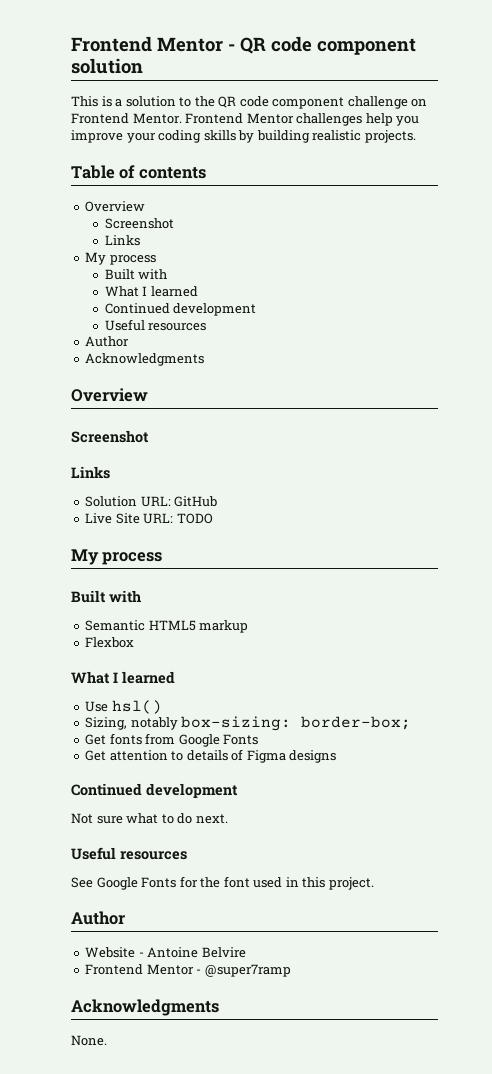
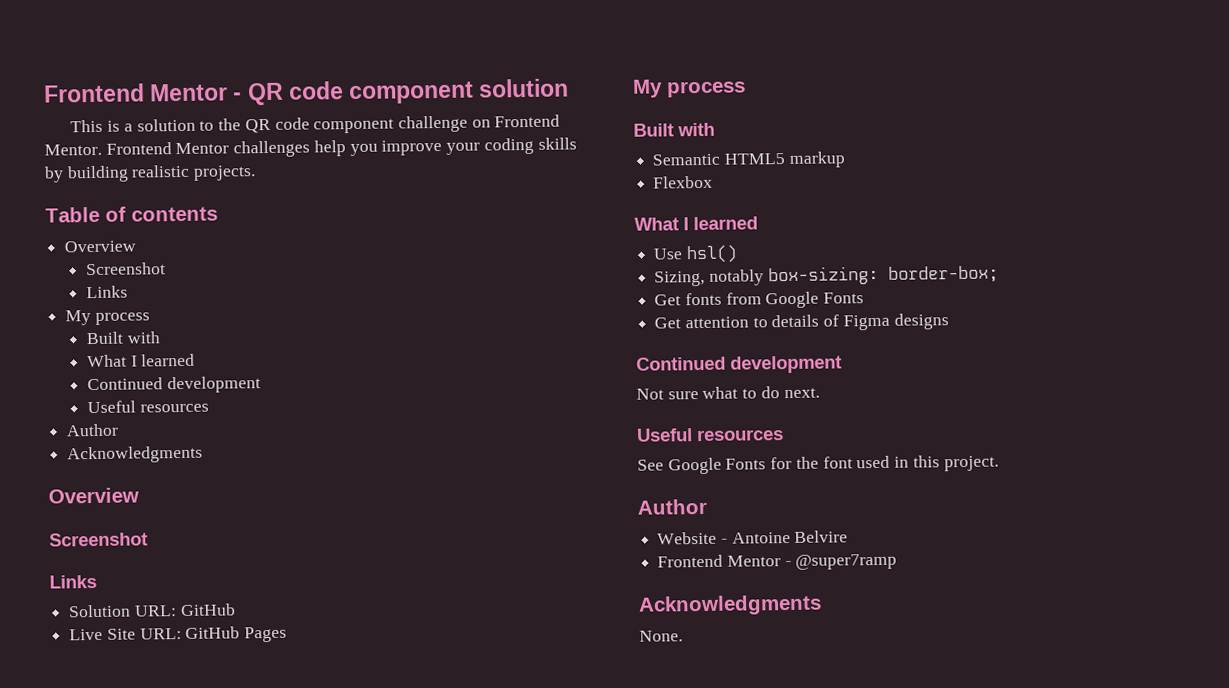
[176,513,213,524] TODO -> [185,626,288,643] GitHub Pages

